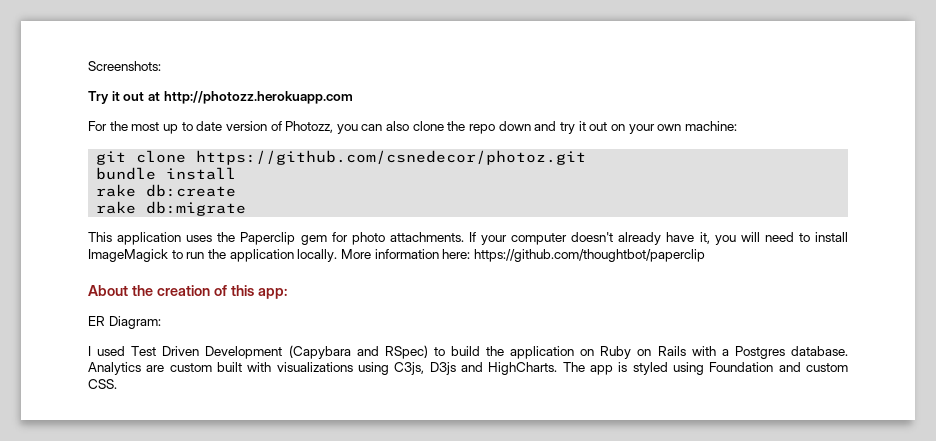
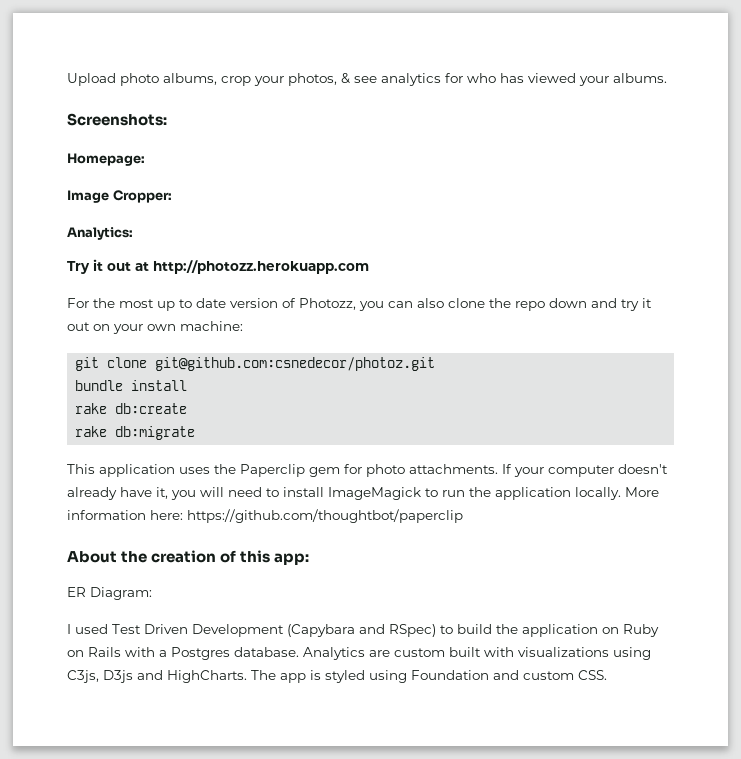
[88,61,161,71] Screenshots: -> [67,73,667,86] [67,113,167,126] [67,153,145,166] [67,190,172,203] [67,227,133,240] Upload photo albums, crop your photos, & see analytics for who has viewed your albums. // Screenshots: // Homepage: // Image Cropper: // Analytics:
[196,150,587,165] https://github.com/csnedecor/photoz.git -> [155,357,436,371] git@github.com:csnedecor/photoz.git

